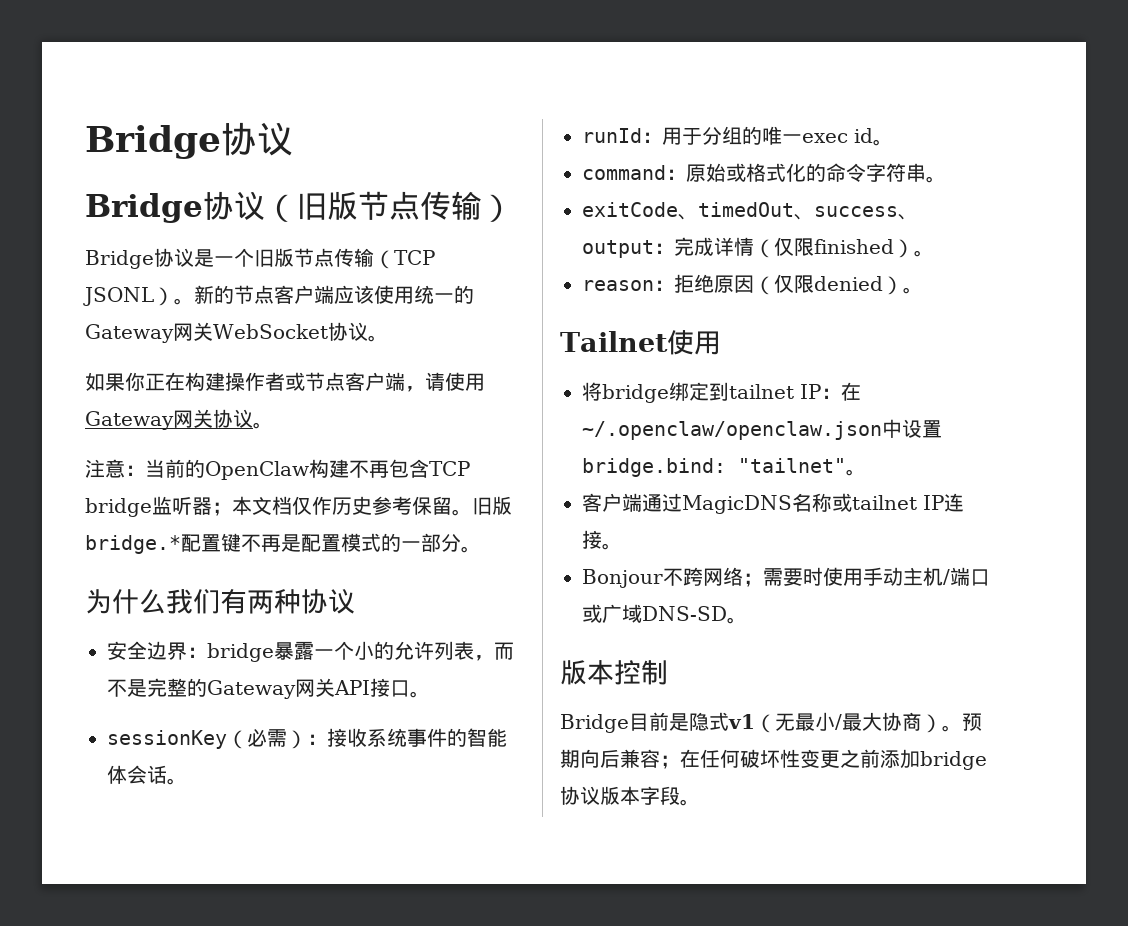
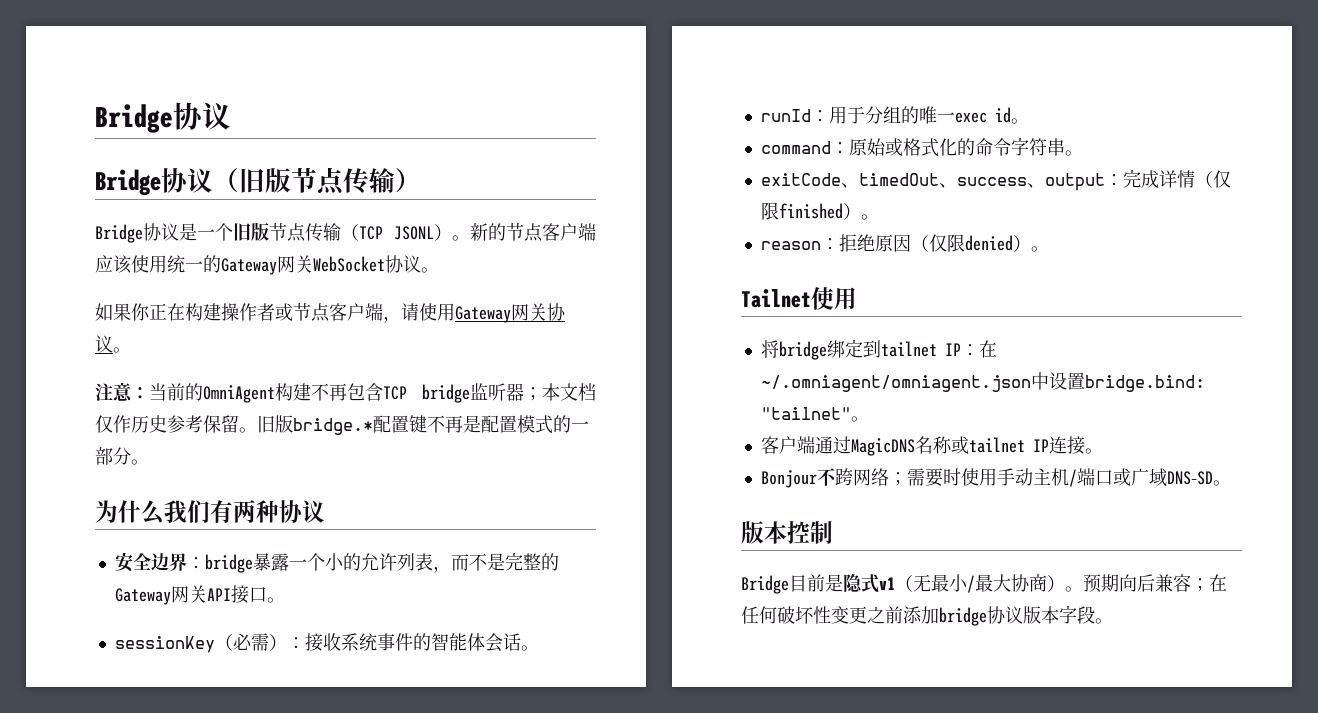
[205,461,309,480] OpenClaw -> [203,385,275,403] OmniAgent
[582,421,882,440] ~/.openclaw/openclaw.json -> [760,375,1031,392] ~/.omniagent/omniagent.json

